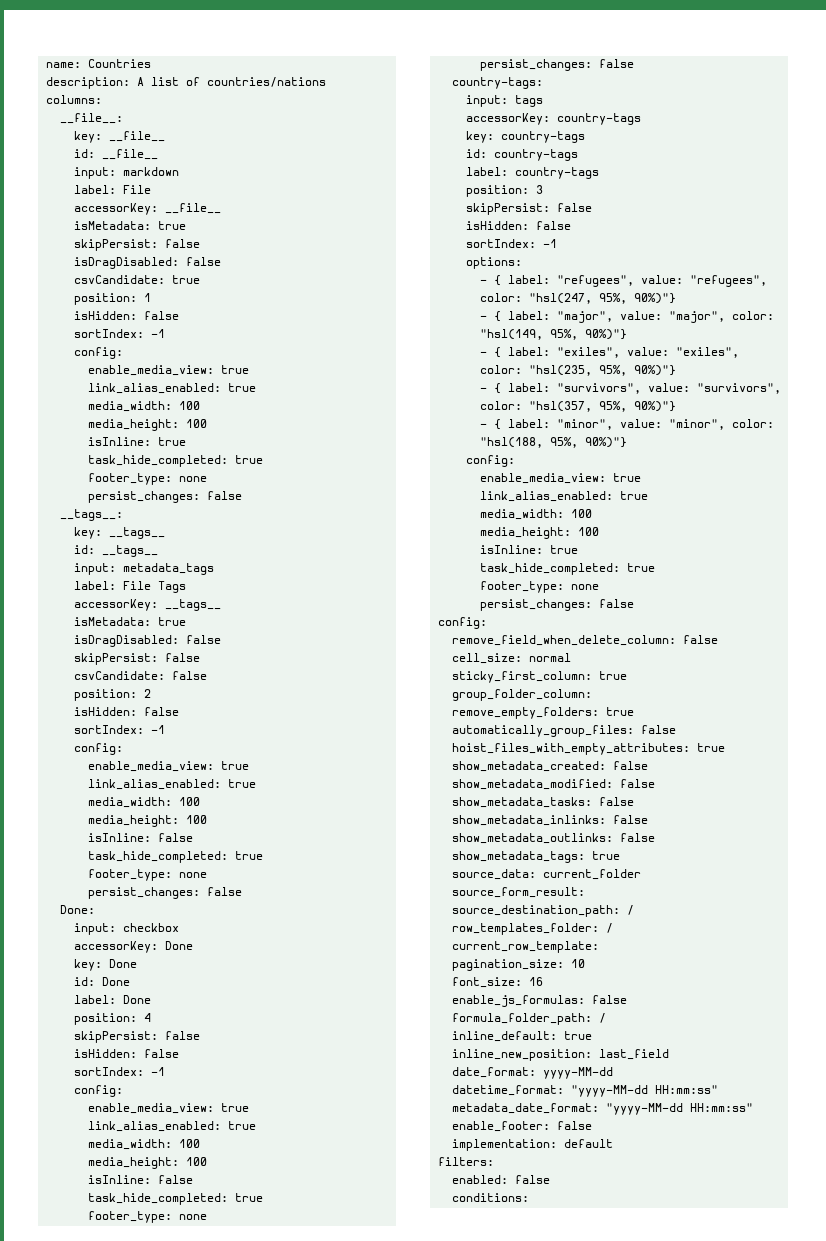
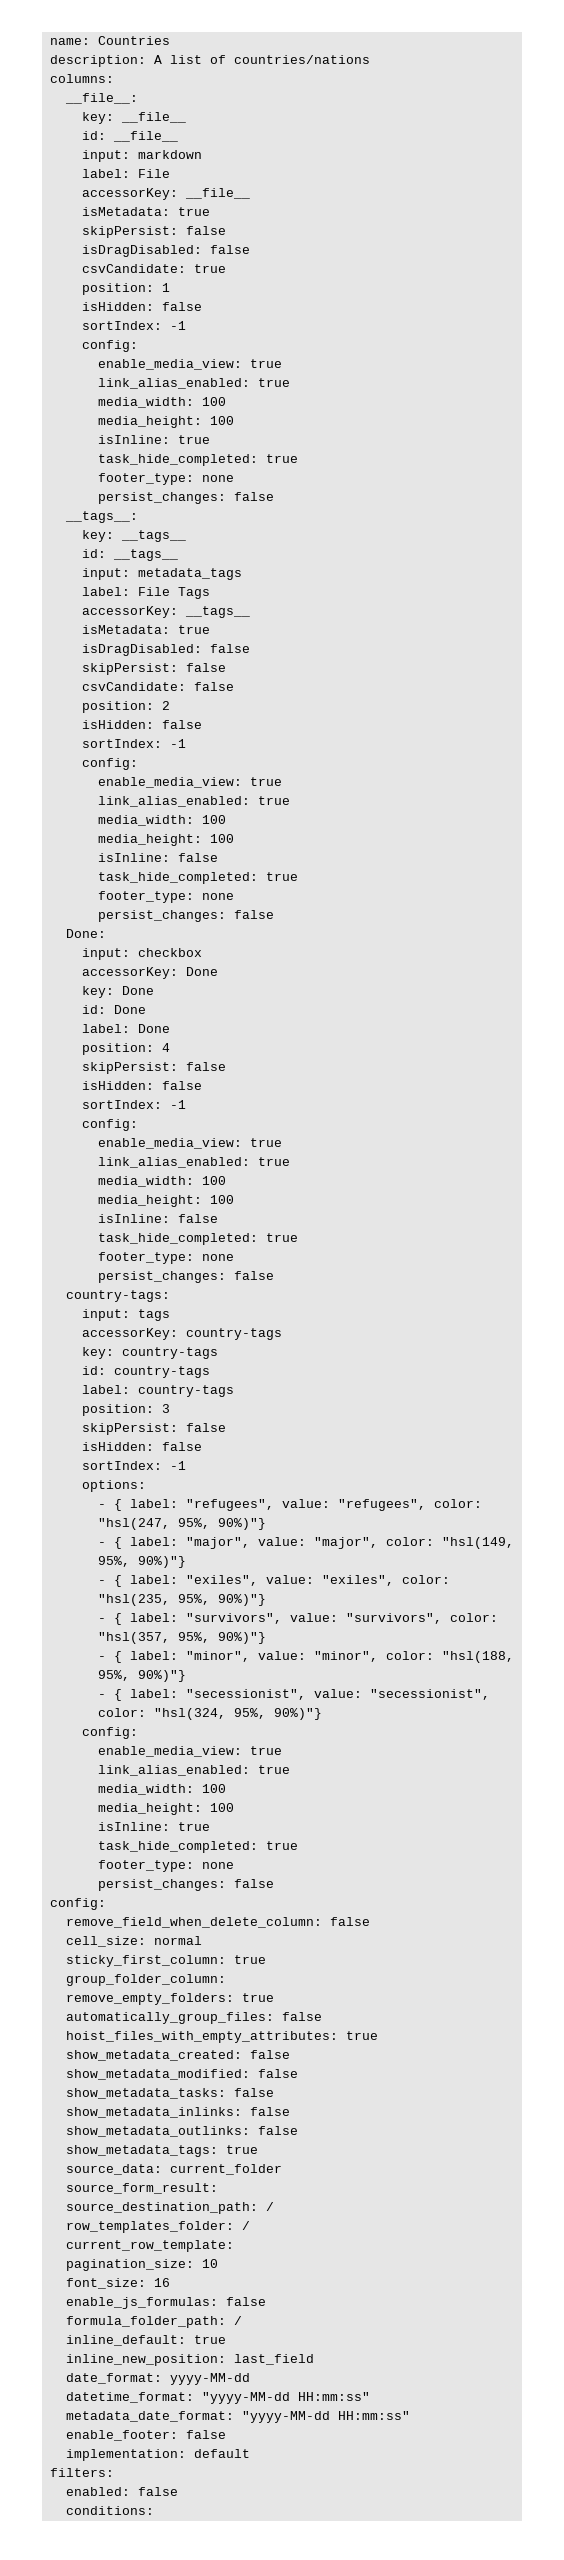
(627, 442) none -> [97,1689,490,1701] [97,1708,322,1720] // - { label: "secessionist", value: "secessionist", color: "hsl(324, 95%, 90%)"}

